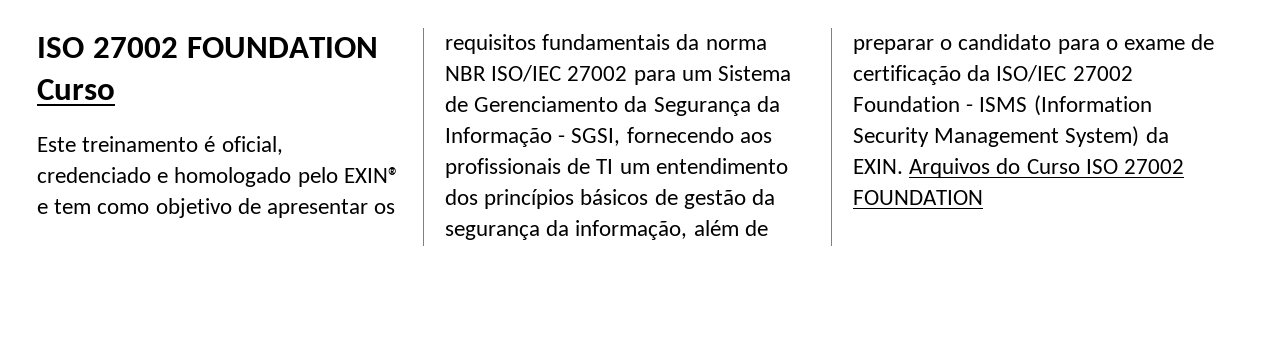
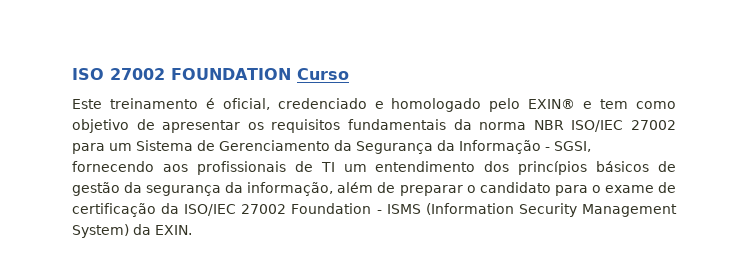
[909,158,1185,178] [853,190,983,205] Arquivos do Curso ISO 27002 FOUNDATION -> (192, 230) none

